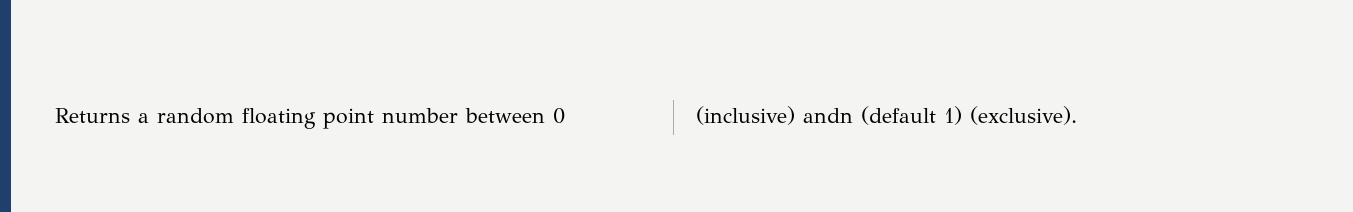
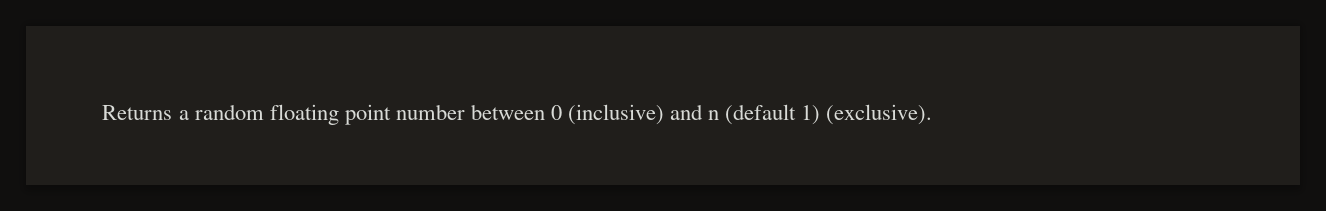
[803,108,853,123] andn -> [670,104,720,120] and n

